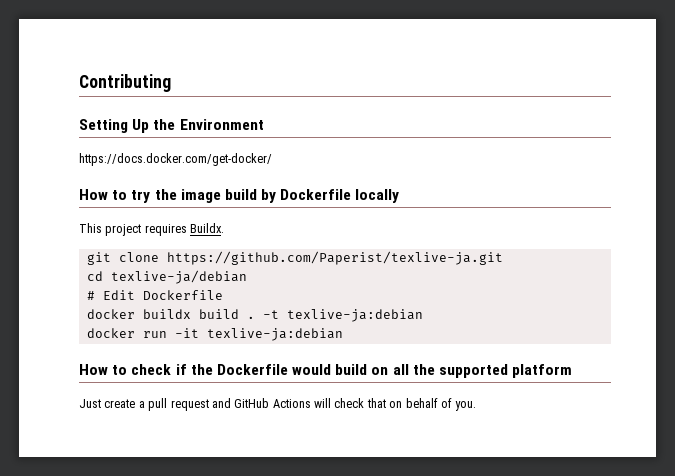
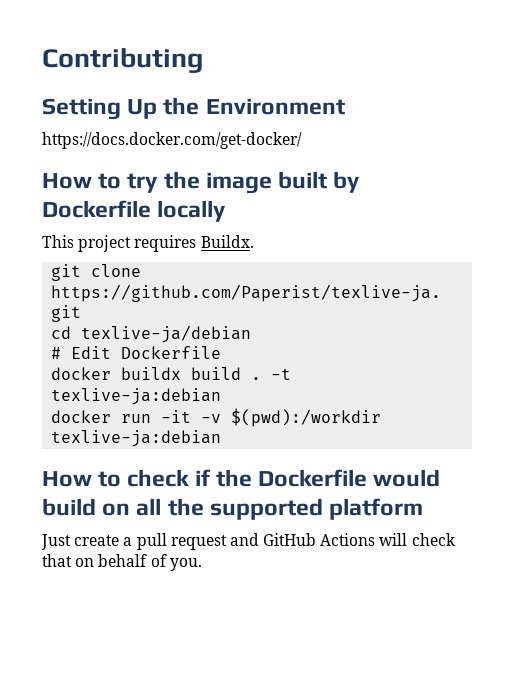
[224,189,257,200] build -> [278,171,328,189] built
(199, 333) none -> [201,408,382,427] -v $(pwd):/workdir

